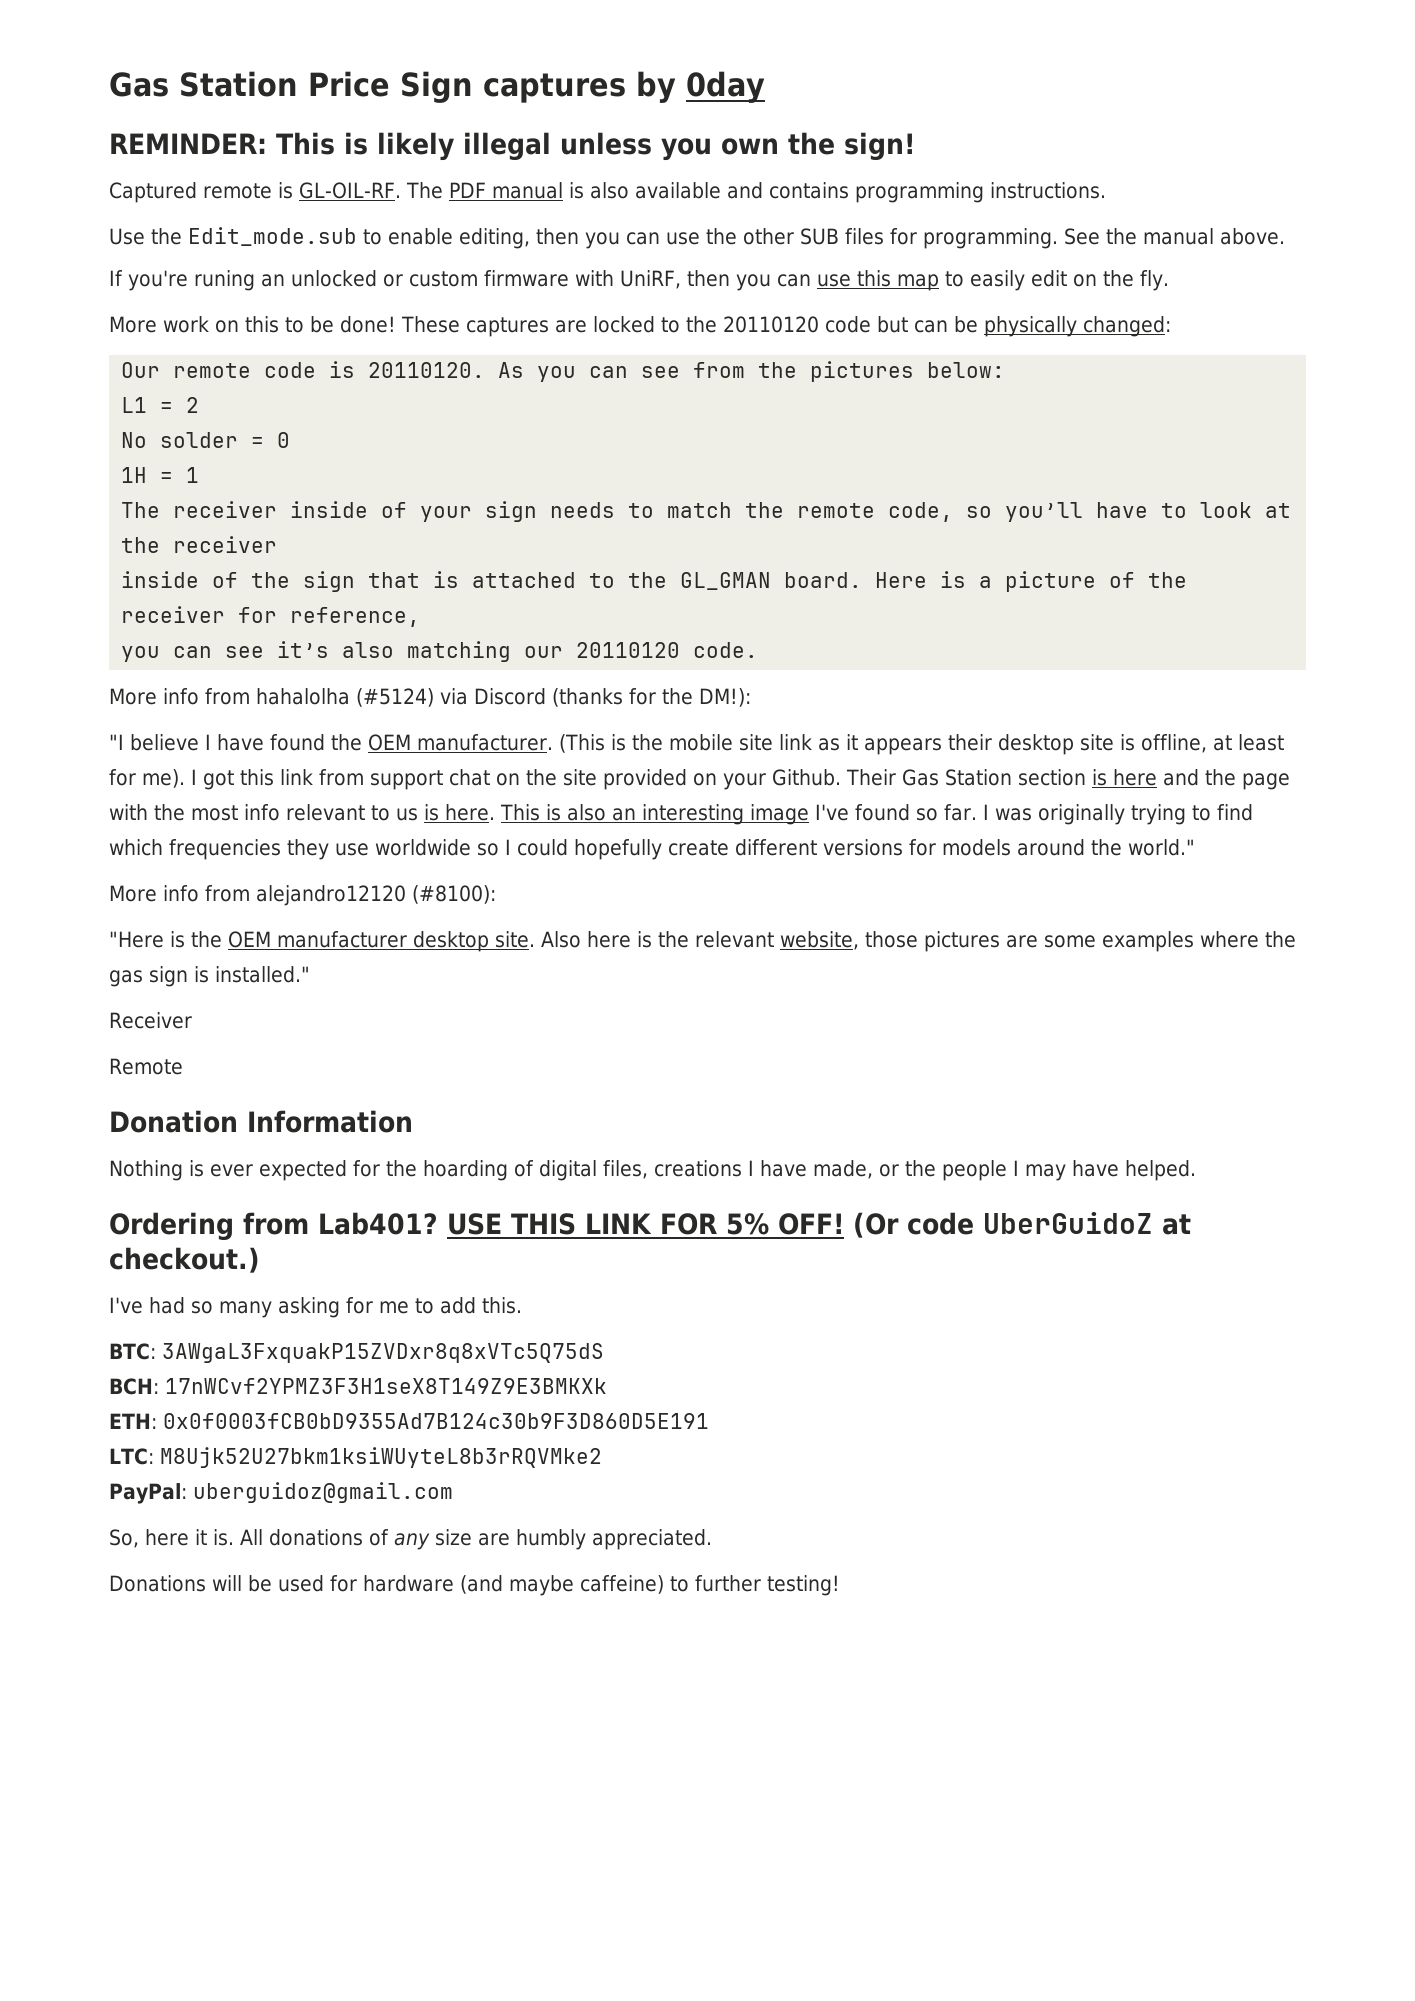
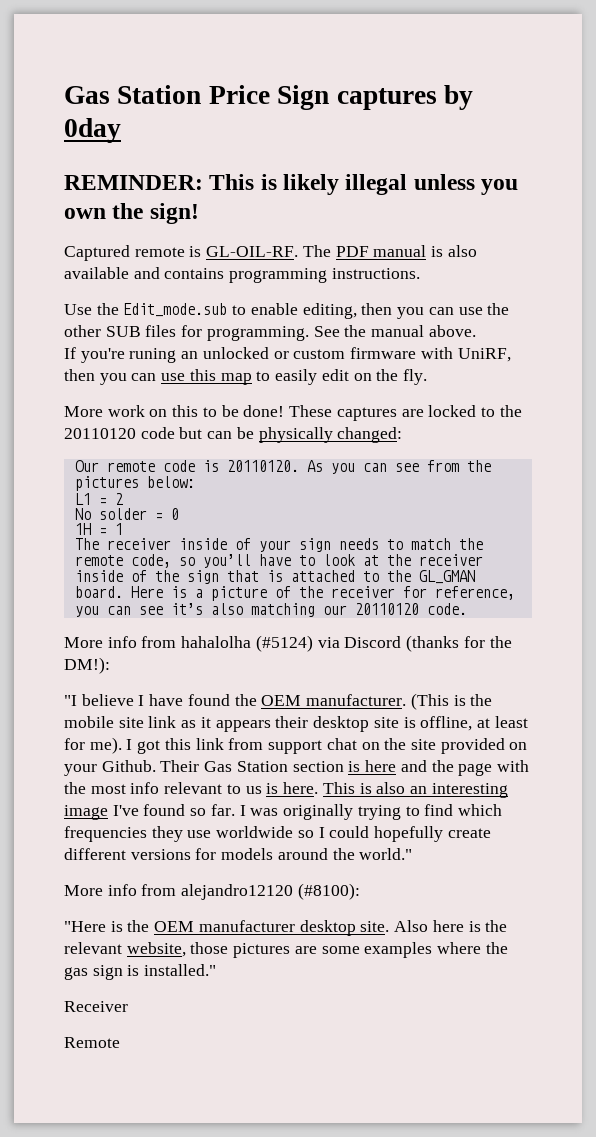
[109,1110,413,1133] [109,1160,1196,1181] [109,1212,1191,1241] [109,1247,260,1273] [109,1297,522,1318] [109,1343,604,1363] [109,1378,607,1395] [109,1413,709,1429] [109,1447,602,1468] [109,1482,453,1504] [109,1529,712,1550] [109,1575,840,1596] // Donation Information // Nothing is ever expected for the hoarding of digital files, creations I have made, or the people I may have helped. // Ordering from Lab401? USE THIS LINK FOR 5% OFF! (Or code UberGuidoZ at checkout.) // I've had so many asking for me to add this. // BTC: 3AWgaL3FxquakP15ZVDxr8q8xVTc5Q75dS // BCH: 17nWCvf2YPMZ3F3H1seX8T149Z9E3BMKXk // ETH: 0x0f0003fCB0bD9355Ad7B124c30b9F3D860D5E191 // LTC: M8Ujk52U27bkm1ksiWUyteL8b3rRQVMke2 // PayPal: uberguidoz@gmail.com // So, here it is. All donations of any size are humbly appreciated. // Donations will be used for hardware (and maybe caffeine) to further testing! -> (120, 1042) none

